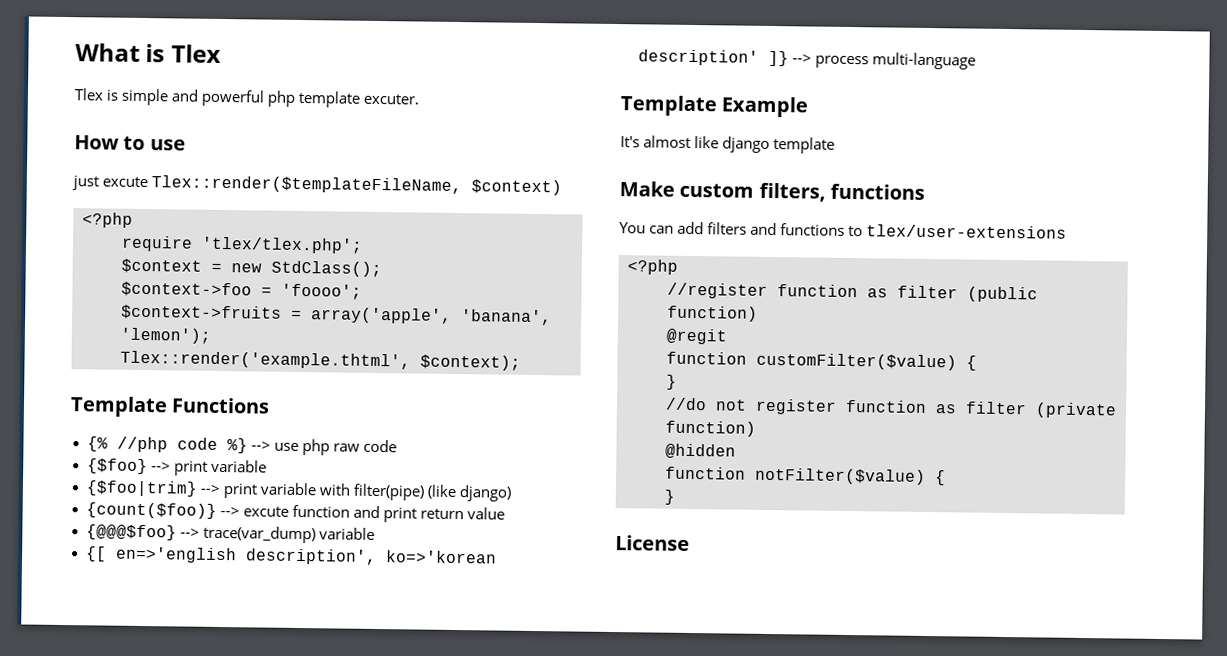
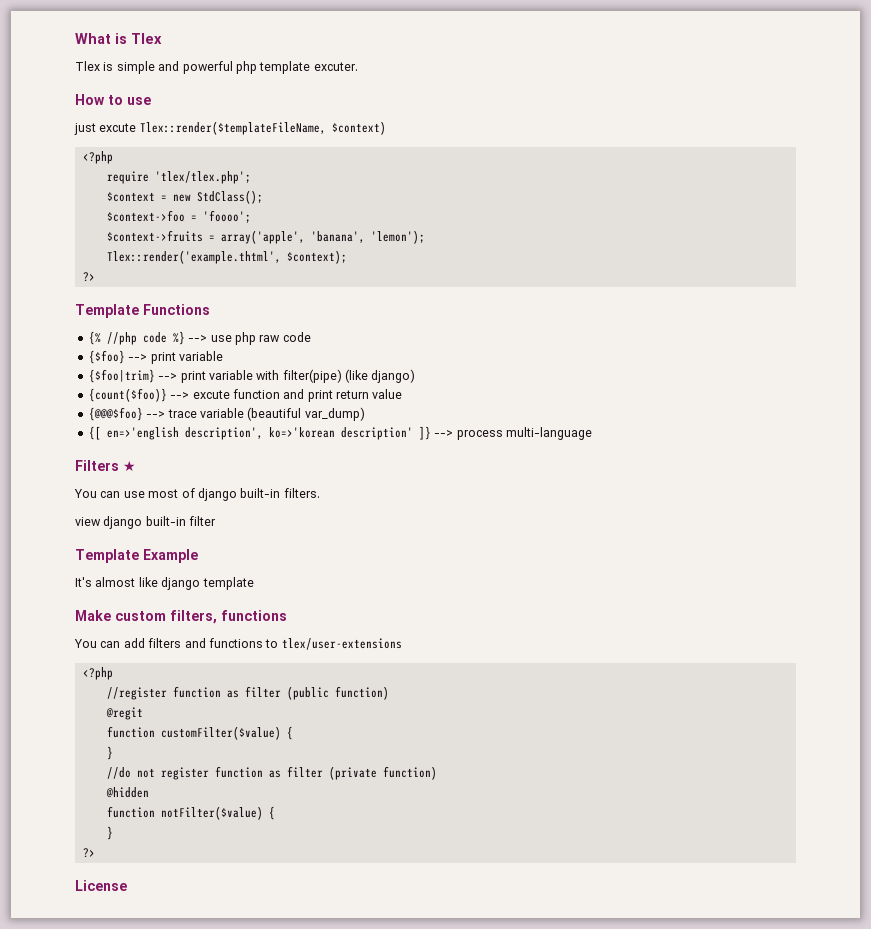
(521, 362) none -> [82,272,95,282] // ?>
[202,525,375,544] trace(var_dump) variable -> [167,407,365,421] trace variable (beautiful var_dump)
(976, 61) none -> [75,460,136,472] [74,488,320,501] [75,516,217,529] // Filters ★ // You can use most of django built-in filters. // view django built-in filter
(675, 497) none -> [82,848,95,858] // ?>

